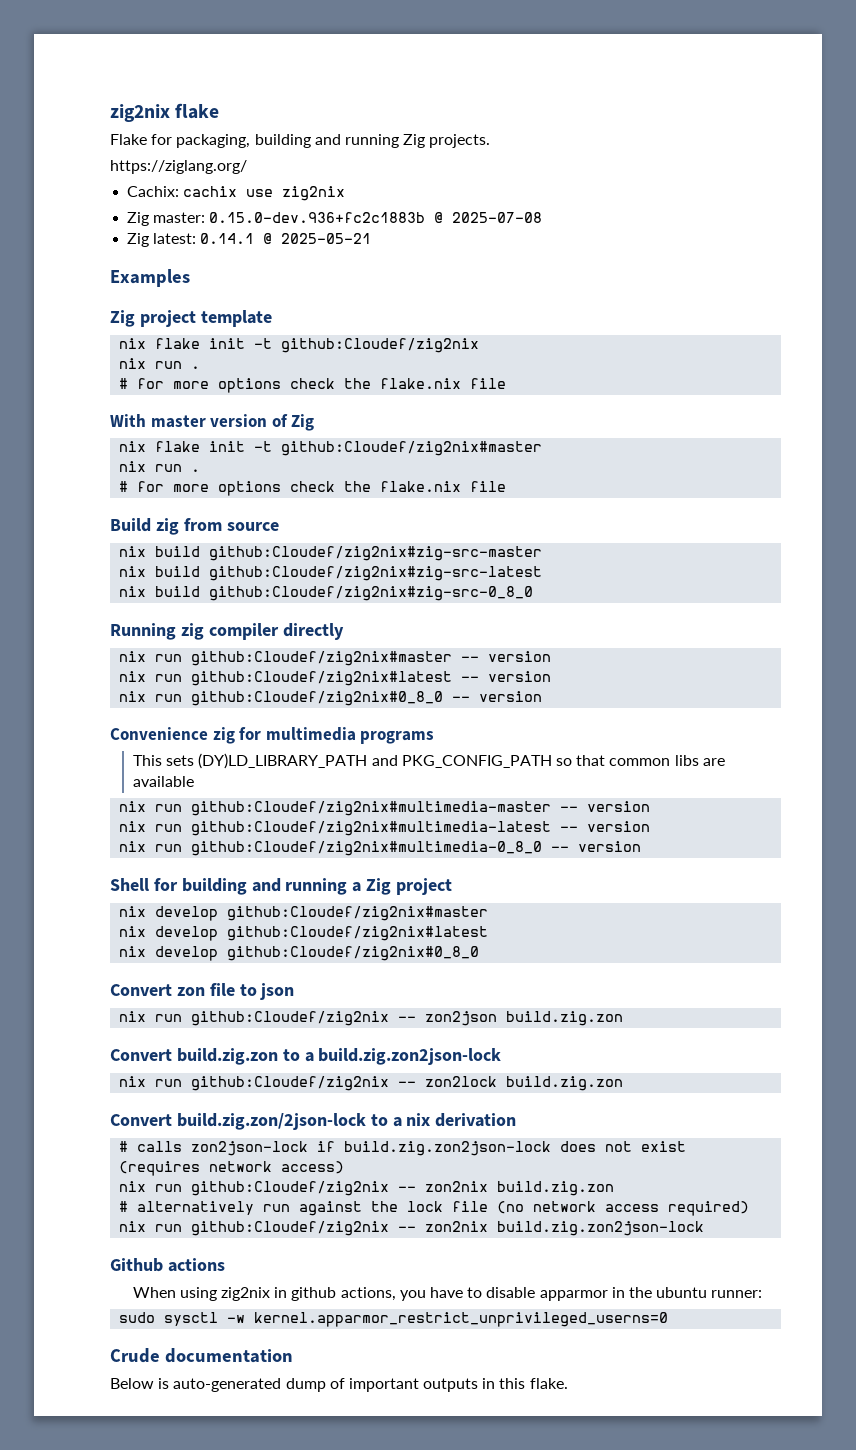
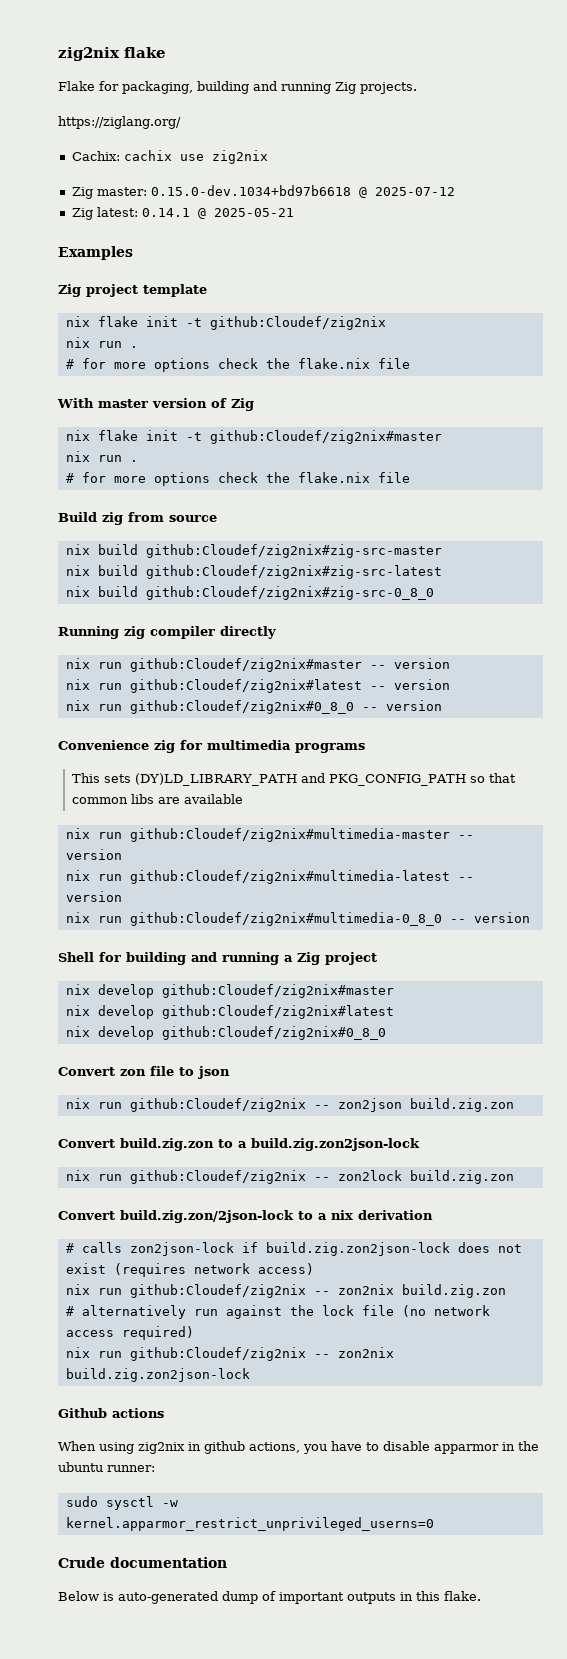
[209,212,543,223] 0.15.0-dev.936+fc2c1883b @ 2025-07-08 -> [150,185,455,198] 0.15.0-dev.1034+bd97b6618 @ 2025-07-12

